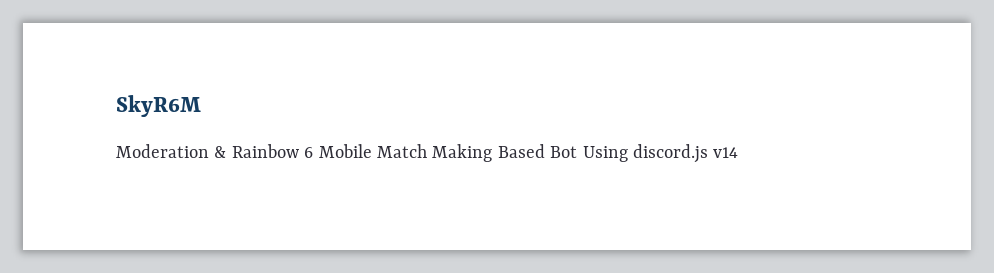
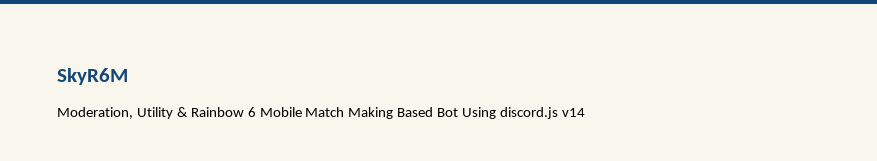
[116,144,209,158] Moderation -> [57,107,173,119] Moderation, Utility

